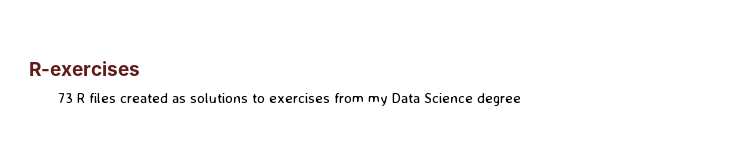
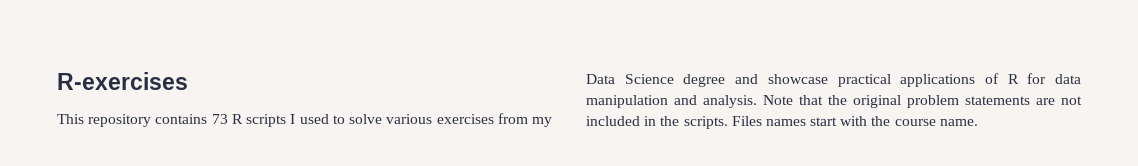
[58,93,266,103] 73 R files created as solutions to -> [57,114,433,127] This repository contains 73 R scripts I used to solve various
(522, 99) none -> [735,73,1081,87] [586,95,1082,108] [586,116,978,129] and showcase practical applications of R for data manipulation and analysis. Note that the original problem statements are not included in the scripts. Files names start with the course name.

